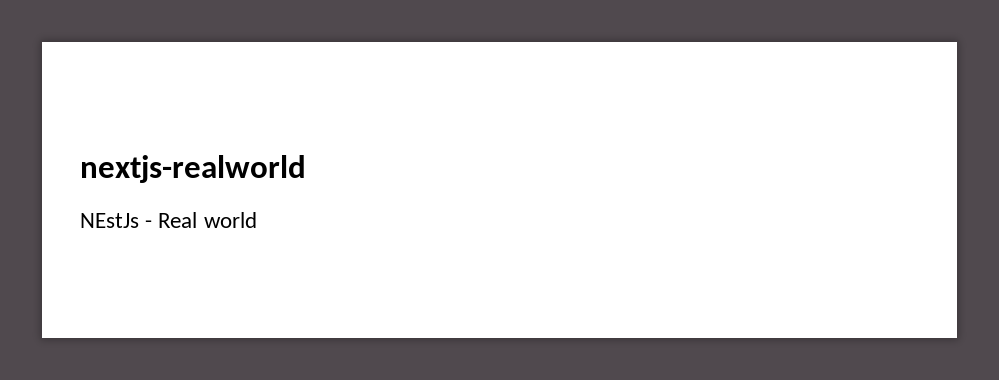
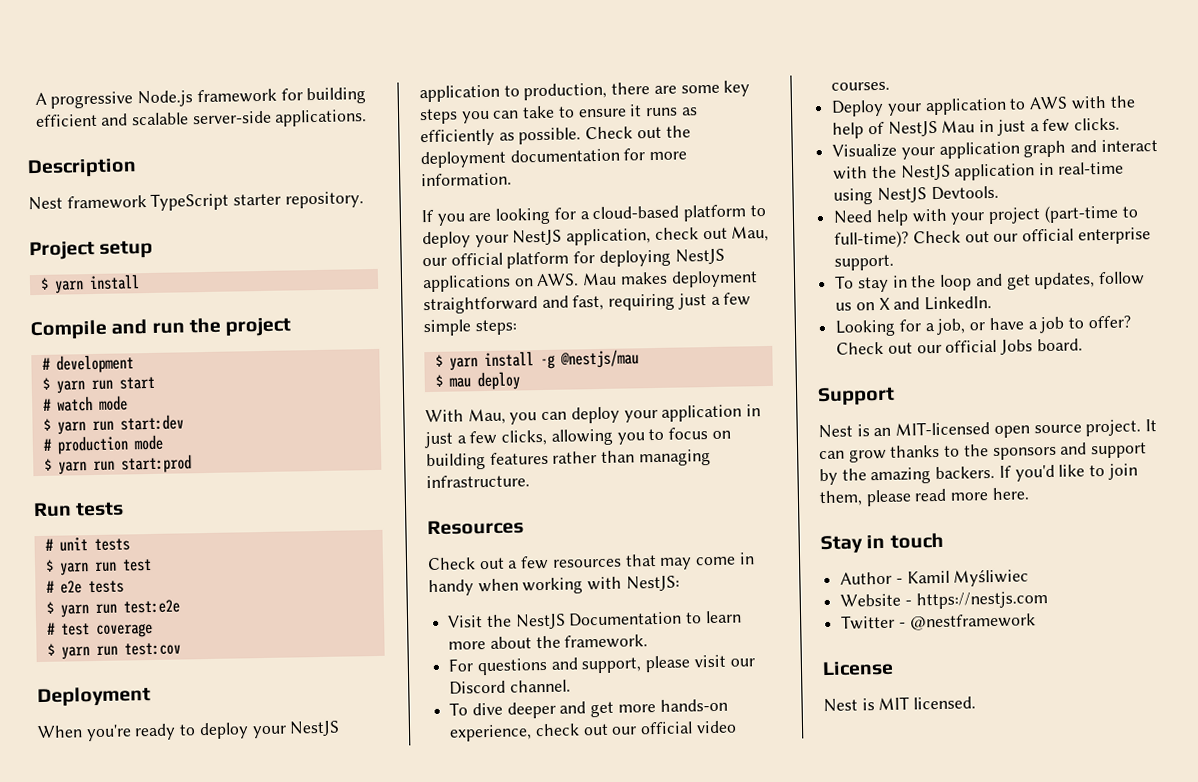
[80,155,306,183] [80,212,257,228] nextjs-realworld // NEstJs - Real world -> [34,87,367,109] [34,109,368,127] [27,158,137,179] [28,191,364,211] [29,239,154,261] [39,274,140,294] [30,317,292,341] [41,354,134,374] [41,376,155,394] [42,395,128,412] [42,414,184,435] [42,434,163,455] [43,454,192,475] [33,501,125,518] [44,537,130,552] [44,559,152,576] [45,580,124,594] [45,599,180,618] [46,622,153,639] [46,642,181,660] [37,686,151,708] [37,720,341,742] [419,80,751,103] [419,104,698,125] [420,125,691,147] [420,148,688,169] [421,172,512,187] [421,204,766,226] [422,225,770,249] [422,248,725,269] [422,270,758,293] [423,292,752,315] [423,319,517,337] [434,349,639,371] [434,371,520,391] [425,404,762,425] [424,427,731,449] [426,449,711,471] [426,474,530,489] [427,519,524,536] [427,552,755,571] [428,575,680,597] [447,610,742,630] [448,634,649,650] [448,654,755,676] [449,679,571,695] [449,698,728,719] [449,720,737,742] [831,81,891,91] [831,95,1136,117] [832,117,1121,139] [832,139,1158,160] [833,161,1124,181] [833,185,999,205] [833,204,1138,227] [834,227,1151,249] [834,254,895,271] [834,271,1146,293] [835,295,993,311] [835,315,1131,337] [836,338,1083,355] [817,386,895,407] [818,419,1158,439] [819,442,1148,463] [819,463,1138,486] [819,487,1029,507] [820,532,944,555] [840,568,1030,587] [840,591,1048,610] [841,613,1036,631] [822,660,894,677] [823,696,977,713] A progressive Node.js framework for building efficient and scalable server-side applications. // Description // Nest framework TypeScript starter repository. // Project setup // $ yarn install // Compile and run the project // # development // $ yarn run start // # watch mode // $ yarn run start:dev // # production mode // $ yarn run start:prod // Run tests // # unit tests // $ yarn run test // # e2e tests // $ yarn run test:e2e // # test coverage // $ yarn run test:cov // Deployment // When you're ready to deploy your NestJS application to production, there are some key steps you can take to ensure it runs as efficiently as possible. Check out the deployment documentation for more information. // If you are looking for a cloud-based platform to deploy your NestJS application, check out Mau, our official platform for deploying NestJS applications on AWS. Mau makes deployment straightforward and fast, requiring just a few simple steps: // $ yarn install -g @nestjs/mau // $ mau deploy // With Mau, you can deploy your application in just a few clicks, allowing you to focus on building features rather than managing infrastructure. // Resources // Check out a few resources that may come in handy when working with NestJS: // Visit the NestJS Documentation to learn more about the framework. // For questions and support, please visit our Discord channel. // To dive deeper and get more hands-on experience, check out our official video courses. // Deploy your application to AWS with the help of NestJS Mau in just a few clicks. // Visualize your application graph and interact with the NestJS application in real-time using NestJS Devtools. // Need help with your project (part-time to full-time)? Check out our official enterprise support. // To stay in the loop and get updates, follow us on X and LinkedIn. // Looking for a job, or have a job to offer? Check out our official Jobs board. // Support // Nest is an MIT-licensed open source project. It can grow thanks to the sponsors and support by the amazing backers. If you'd like to join them, please read more here. // Stay in touch // Author - Kamil Myśliwiec // Website - https://nestjs.com // Twitter - @nestframework // License // Nest is MIT licensed.

